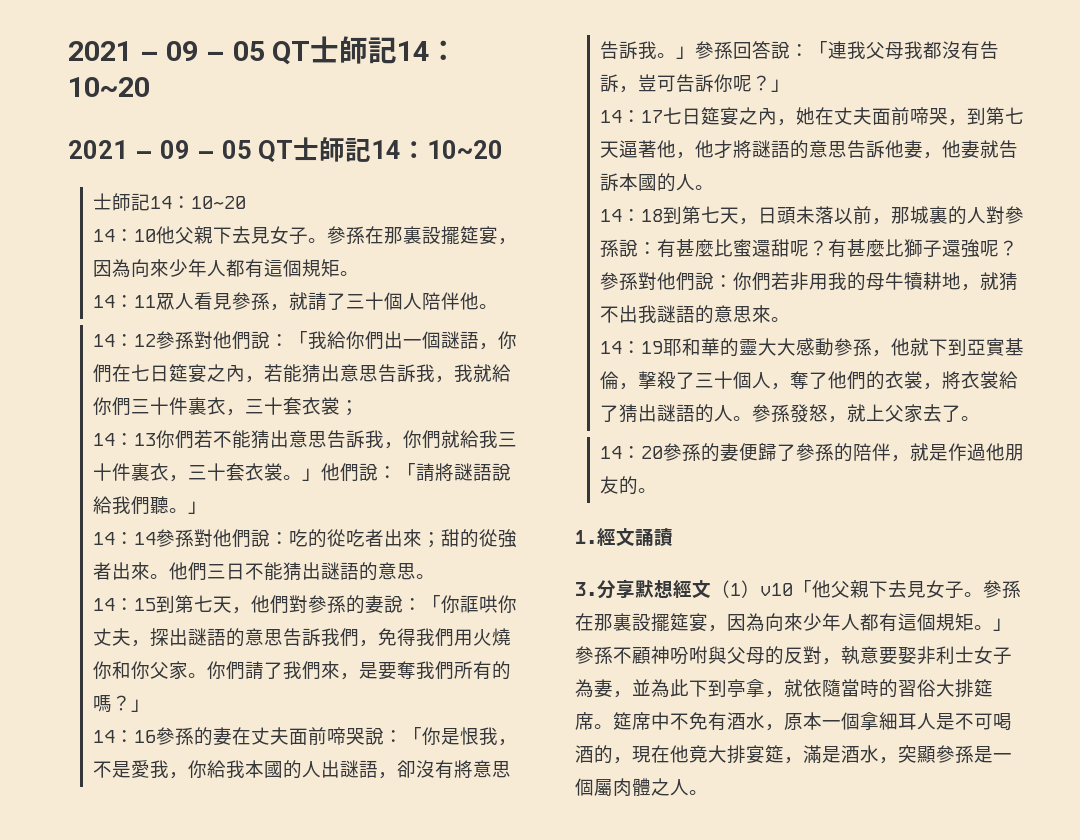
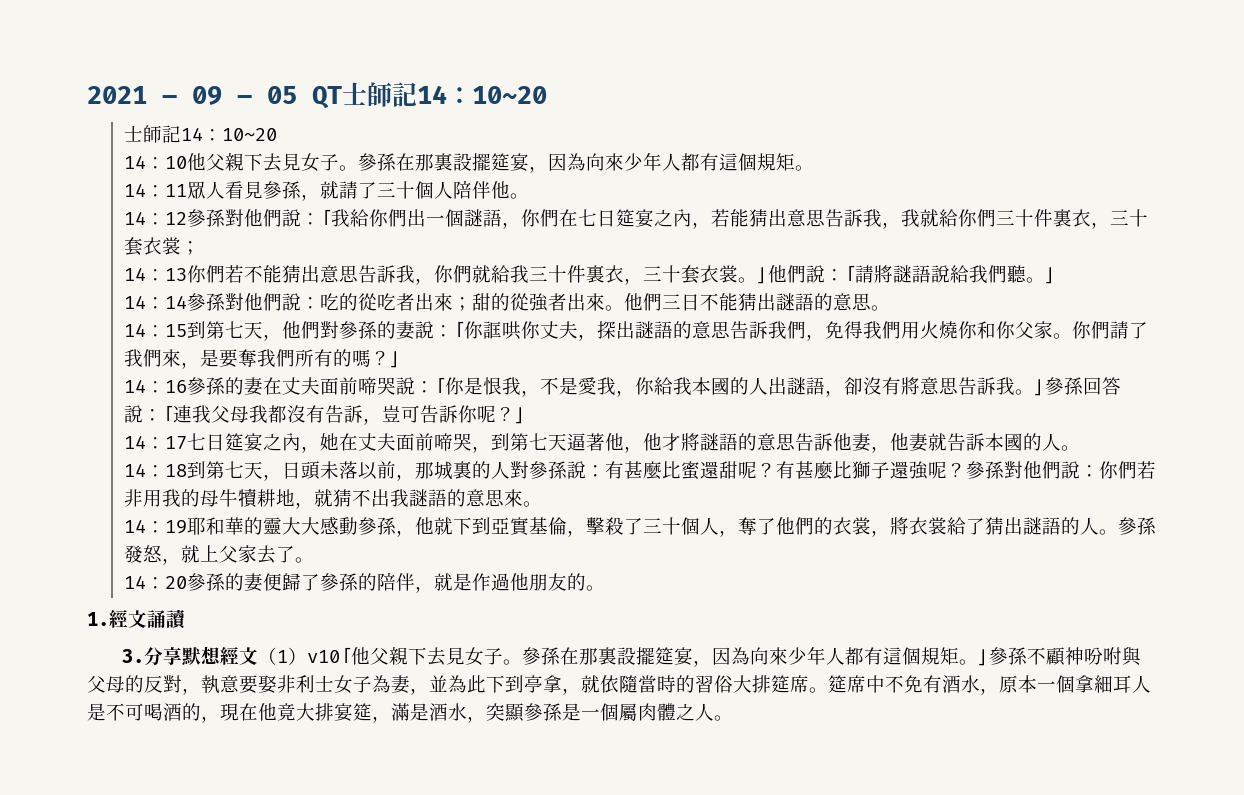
[68,137,504,163] // 2021 – 09 – 05 QT士師記14：10~20 -> (547, 95) none

